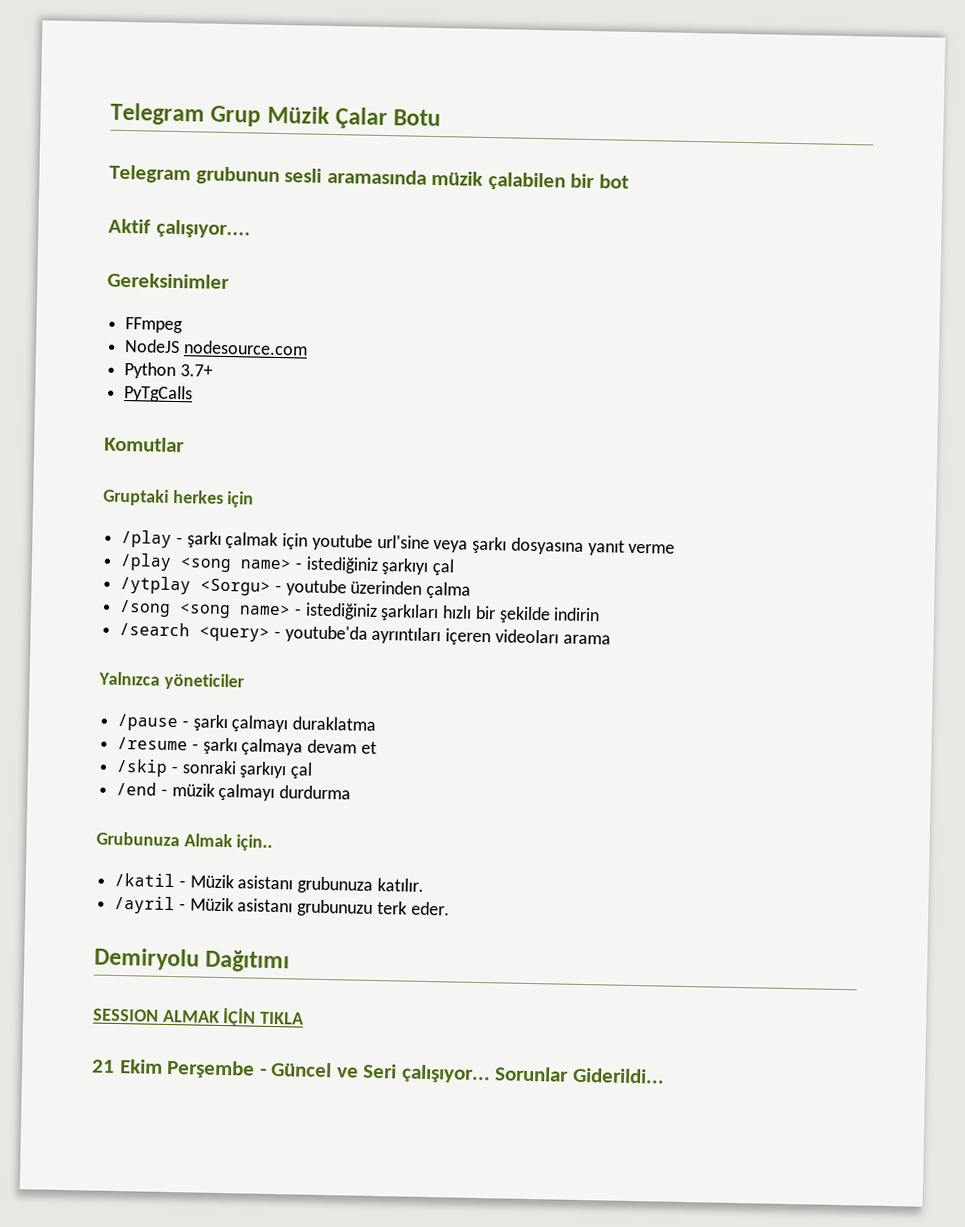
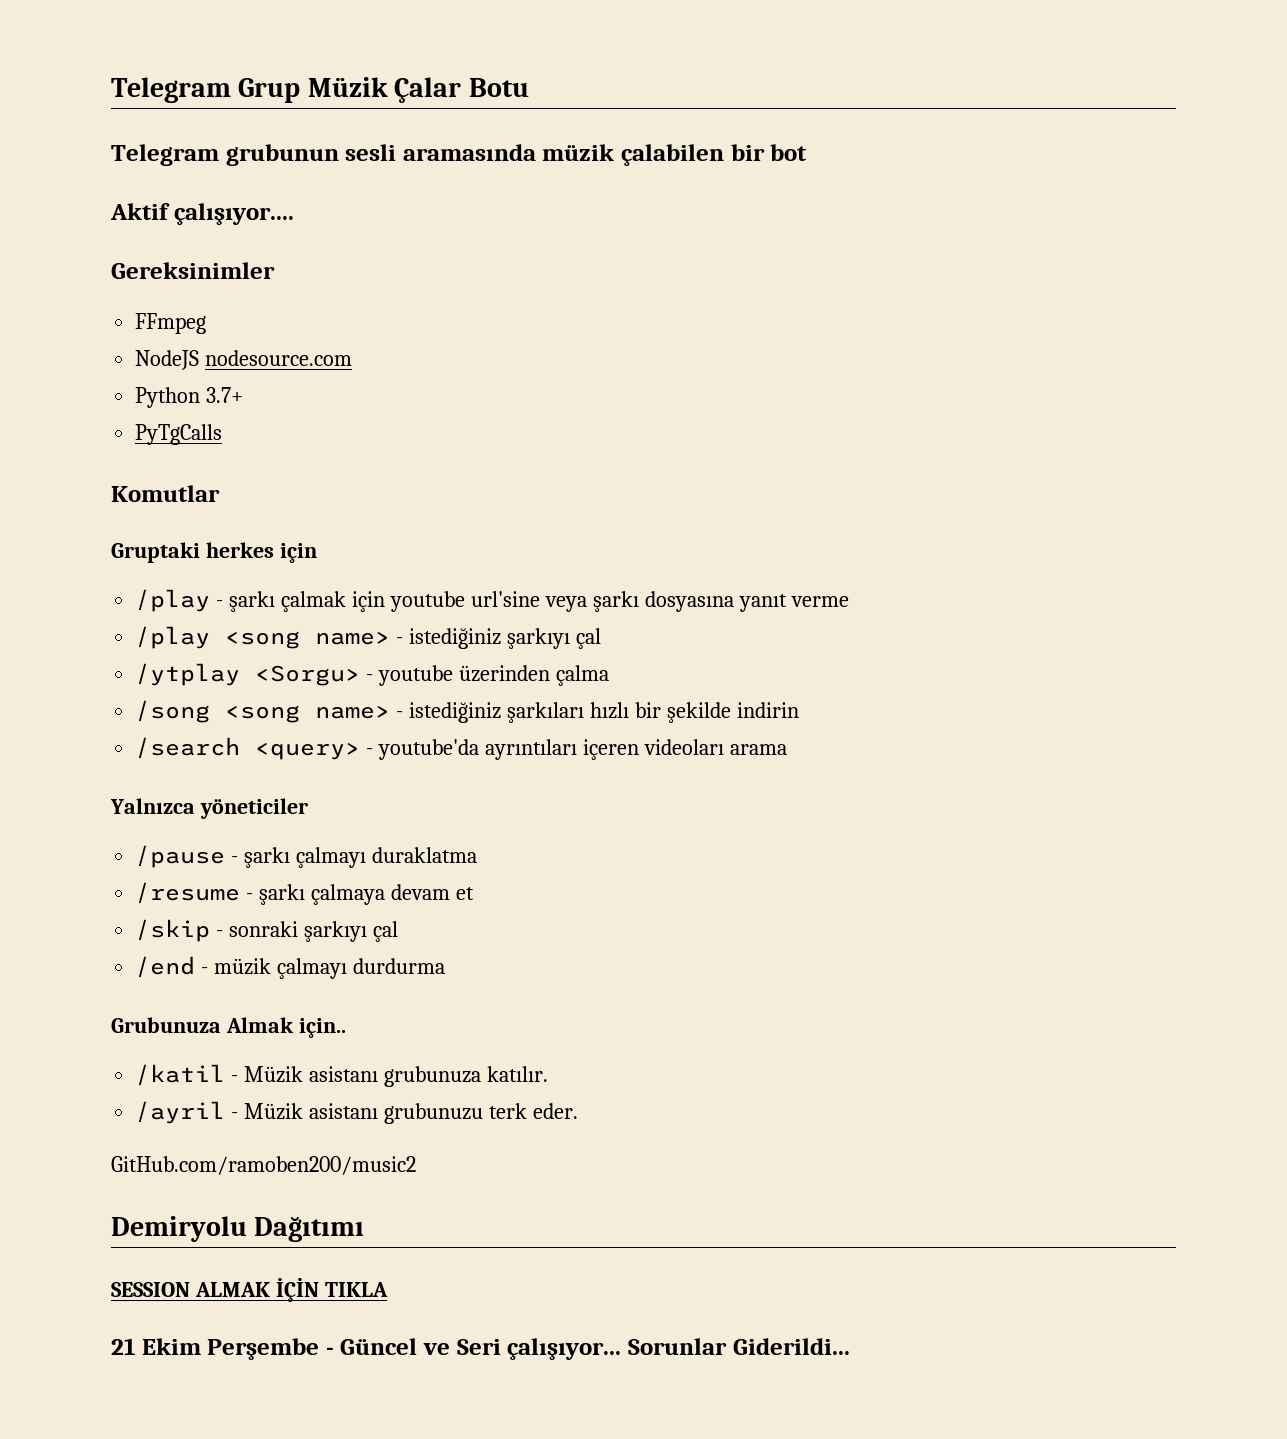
(450, 908) none -> [111,1156,416,1175] // GitHub.com/ramoben200/music2

